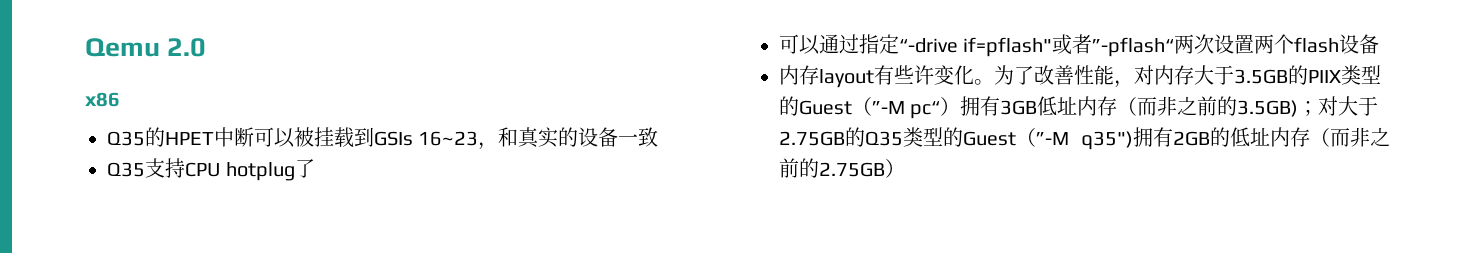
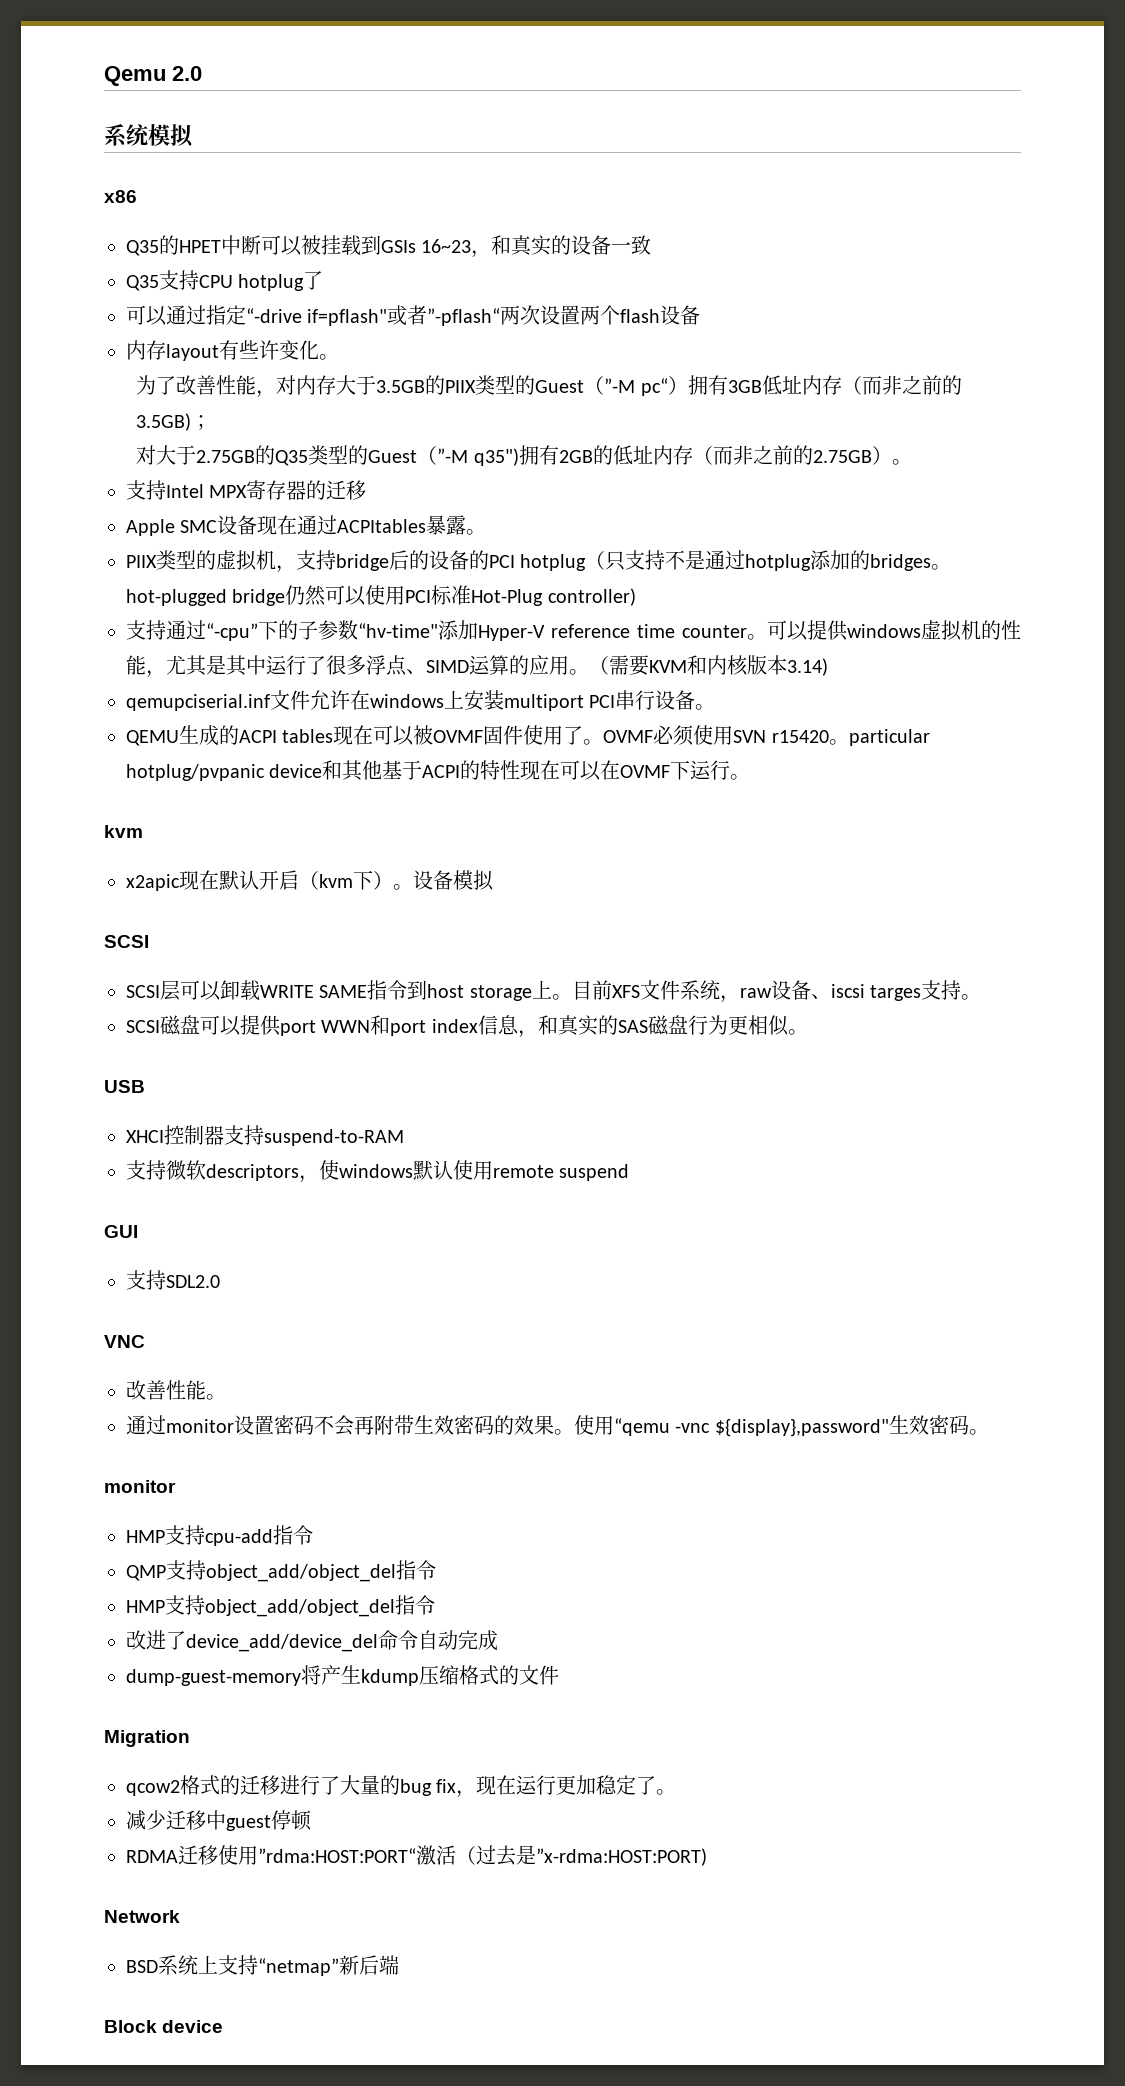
(207, 47) none -> [104,124,194,147] // 系统模拟
(994, 82) none -> (339, 357) //
(1319, 108) none -> (212, 422) //
(905, 168) none -> [891,459,912,465] [126,480,367,500] [126,515,487,536] [126,550,952,573] [126,585,636,606] [126,620,1021,641] [126,655,828,678] [126,690,716,711] [126,725,930,746] [126,760,751,781] [104,825,143,838] [126,870,494,891] [104,935,149,948] [126,980,982,1003] [126,1015,808,1038] [104,1080,145,1093] [126,1125,404,1146] [126,1160,630,1183] [104,1225,138,1238] [126,1270,220,1290] [104,1335,145,1348] [126,1380,226,1400] [126,1415,989,1437] [104,1480,176,1493] [126,1525,313,1546] [126,1560,436,1582] [126,1595,435,1617] [126,1630,498,1652] [126,1665,559,1686] [104,1730,190,1747] [126,1775,677,1798] [126,1810,312,1831] [126,1845,707,1866] [104,1910,180,1923] [126,1955,399,1976] [104,2020,224,2033] 。 // 支持Intel MPX寄存器的迁移 // Apple SMC设备现在通过ACPItables暴露。 // PIIX类型的虚拟机，支持bridge后的设备的PCI hotplug（只支持不是通过hotplug添加的bridges。hot-plugged bridge仍然可以使用PCI标准Hot-Plug controller) // 支持通过“-cpu”下的子参数“hv-time"添加Hyper-V reference time counter。可以提供windows虚拟机的性能，尤其是其中运行了很多浮点、SIMD运算的应用。（需要KVM和内核版本3.14) // qemupciserial.inf文件允许在windows上安装multiport PCI串行设备。 // QEMU生成的ACPI tables现在可以被OVMF固件使用了。OVMF必须使用SVN r15420。particular hotplug/pvpanic device和其他基于ACPI的特性现在可以在OVMF下运行。 // kvm // x2apic现在默认开启（kvm下）。设备模拟 // SCSI // SCSI层可以卸载WRITE SAME指令到host storage上。目前XFS文件系统，raw设备、iscsi targes支持。 // SCSI磁盘可以提供port WWN和port index信息，和真实的SAS磁盘行为更相似。 // USB // XHCI控制器支持suspend-to-RAM // 支持微软descriptors，使windows默认使用remote suspend // GUI // 支持SDL2.0 // VNC // 改善性能。 // 通过monitor设置密码不会再附带生效密码的效果。使用“qemu -vnc ${display},password"生效密码。 // monitor // HMP支持cpu-add指令 // QMP支持object_add/object_del指令 // HMP支持object_add/object_del指令 // 改进了device_add/device_del命令自动完成 // dump-guest-memory将产生kdump压缩格式的文件 // Migration // qcow2格式的迁移进行了大量的bug fix，现在运行更加稳定了。 // 减少迁移中guest停顿 // RDMA迁移使用”rdma:HOST:PORT“激活（过去是”x-rdma:HOST:PORT) // Network // BSD系统上支持“netmap”新后端 // Block device

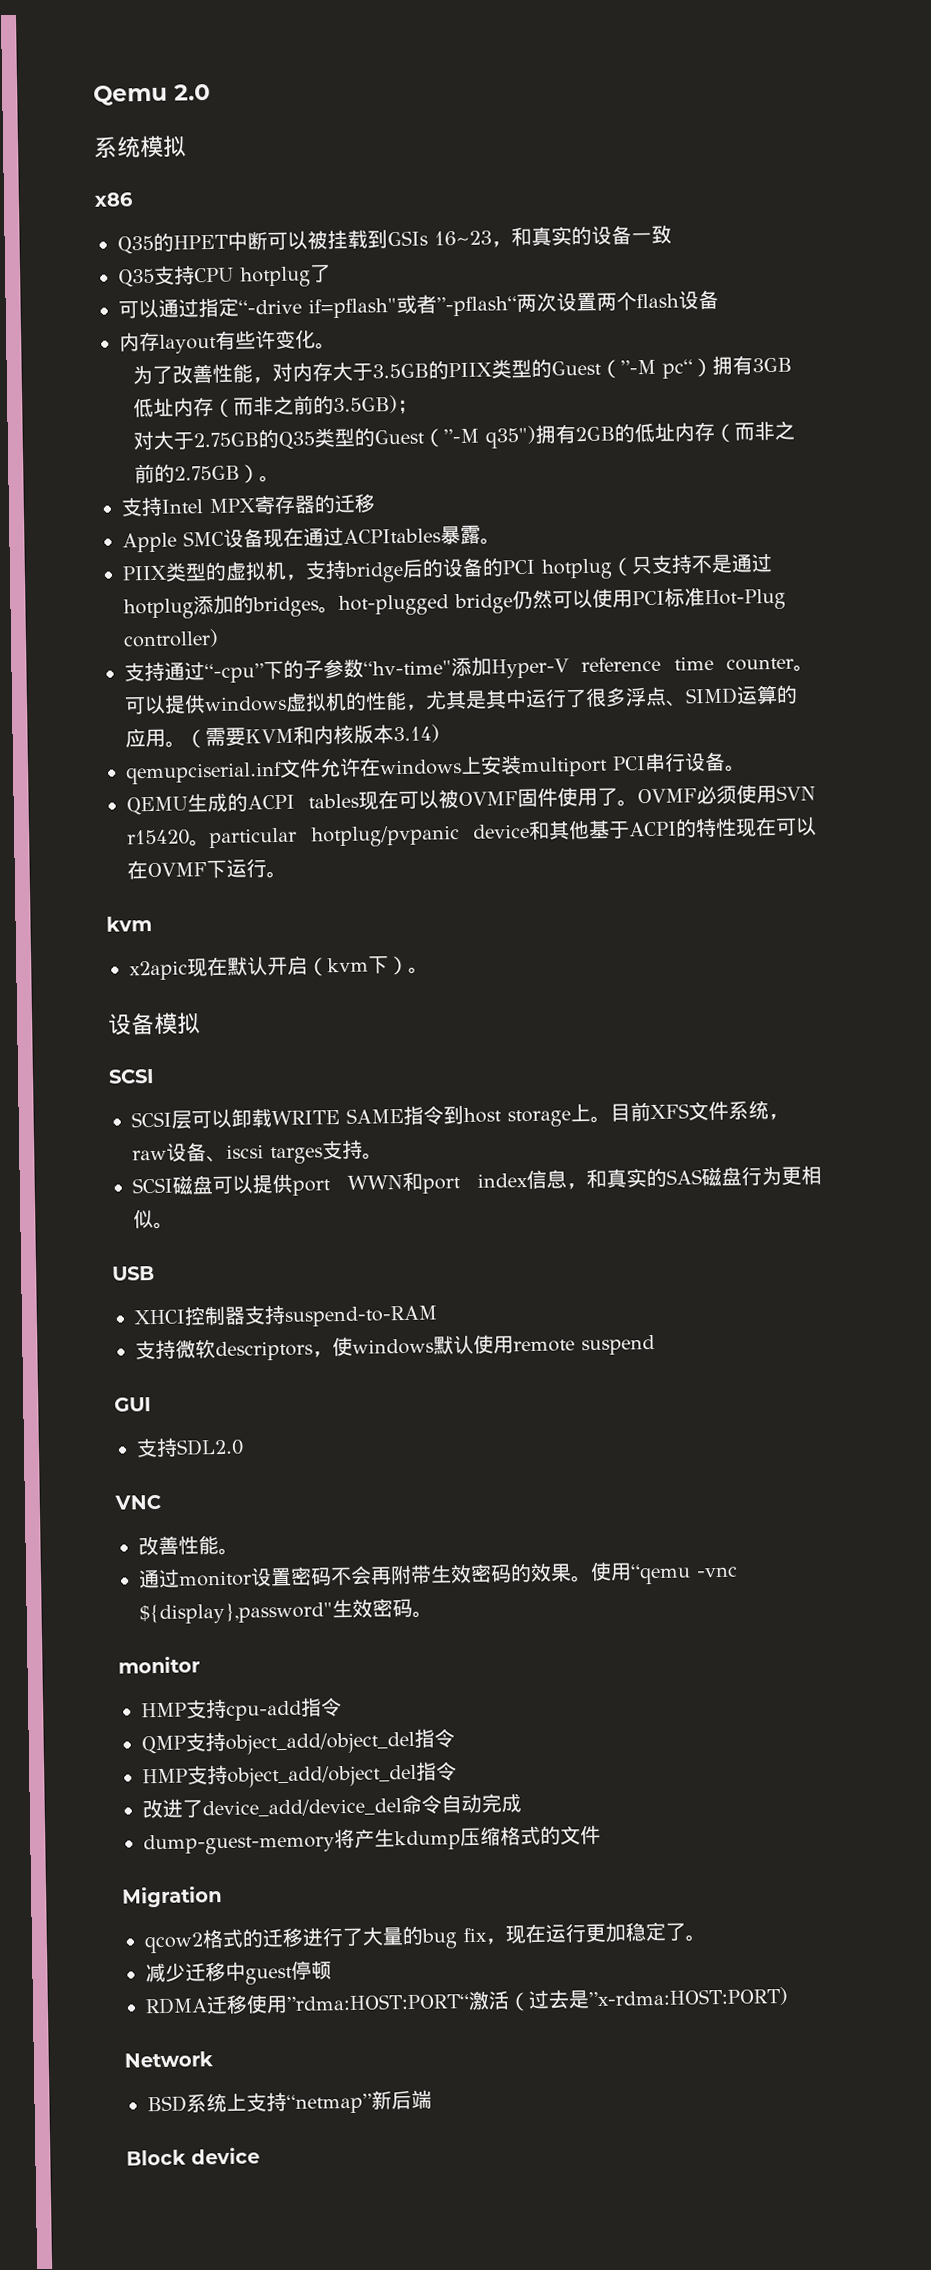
(413, 887) none -> (429, 970) //

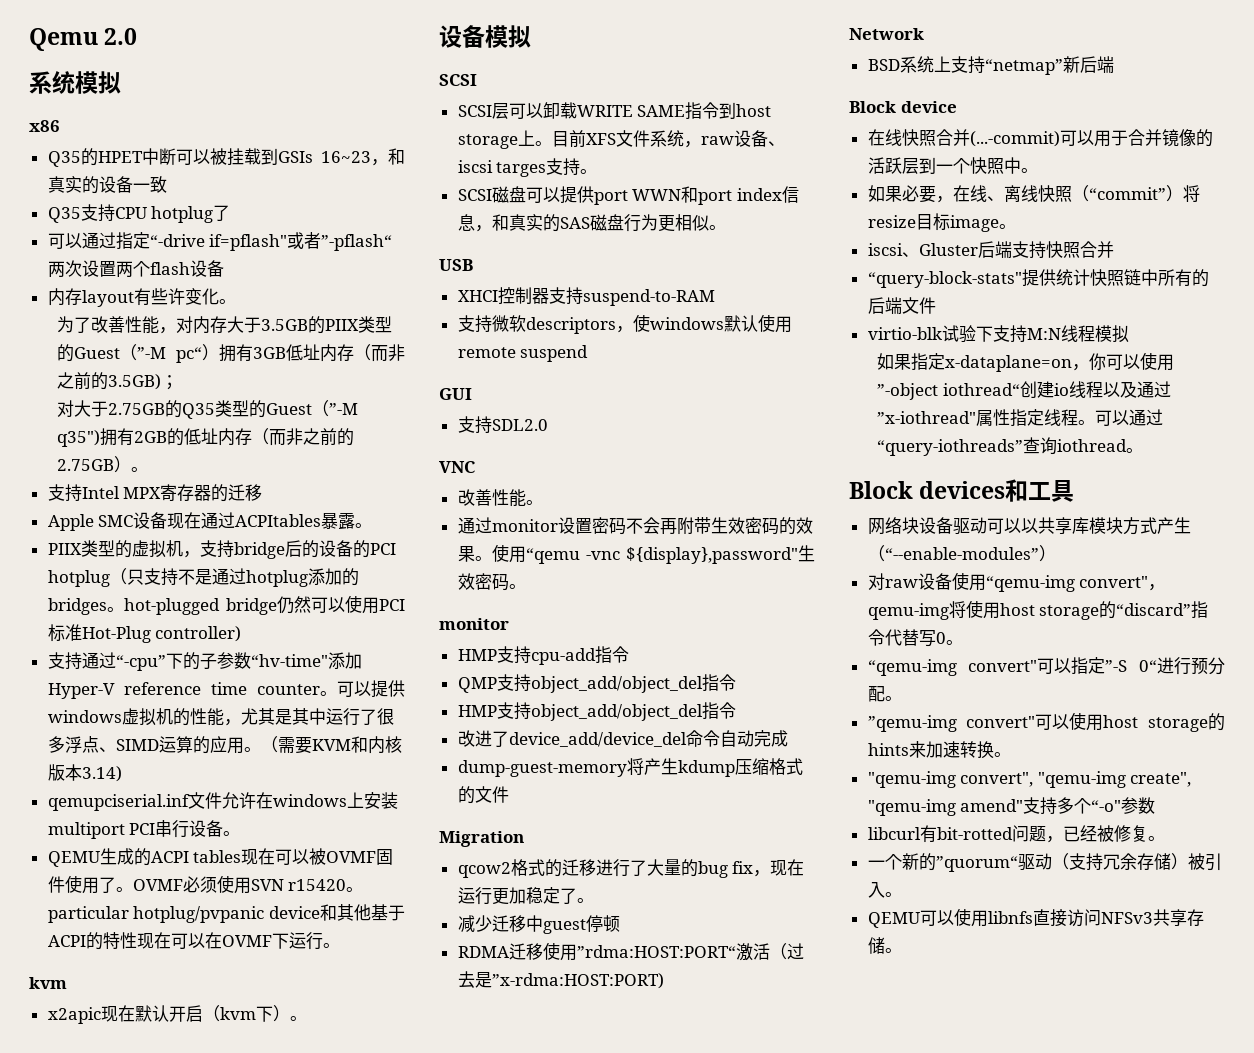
(260, 2156) none -> [867,129,1213,147] [867,157,1038,174] [867,185,1200,203] [867,213,1016,232] [867,241,1114,259] [867,269,1209,288] [867,297,936,314] [867,325,1129,343] [876,352,1174,372] [876,381,1171,400] [876,409,1163,427] [876,437,1143,456] [849,479,1075,502] [867,517,1191,535] [867,545,1056,562] [867,572,1166,592] [867,600,1209,620] [867,629,963,647] [867,657,1225,676] [867,686,902,702] [867,712,1225,732] [867,741,1011,759] [867,771,1192,788] [867,797,1156,816] [867,825,1165,843] [867,853,1222,872] [867,882,902,898] [867,908,1204,928] [867,937,902,954] // 在线快照合并(...-commit)可以用于合并镜像的活跃层到一个快照中。 // 如果必要，在线、离线快照（“commit”）将resize目标image。 // iscsi、Gluster后端支持快照合并 // “query-block-stats"提供统计快照链中所有的后端文件 // virtio-blk试验下支持M:N线程模拟 // 如果指定x-dataplane=on，你可以使用”-object iothread“创建io线程以及通过”x-iothread"属性指定线程。可以通过“query-iothreads”查询iothread。 // Block devices和工具 // 网络块设备驱动可以以共享库模块方式产生（“--enable-modules”） // 对raw设备使用“qemu-img convert"，qemu-img将使用host storage的“discard”指令代替写0。 // “qemu-img convert"可以指定”-S 0“进行预分配。 // ”qemu-img convert"可以使用host storage的hints来加速转换。 // "qemu-img convert", "qemu-img create", "qemu-img amend"支持多个“-o"参数 // libcurl有bit-rotted问题，已经被修复。 // 一个新的”quorum“驱动（支持冗余存储）被引入。 // QEMU可以使用libnfs直接访问NFSv3共享存储。

